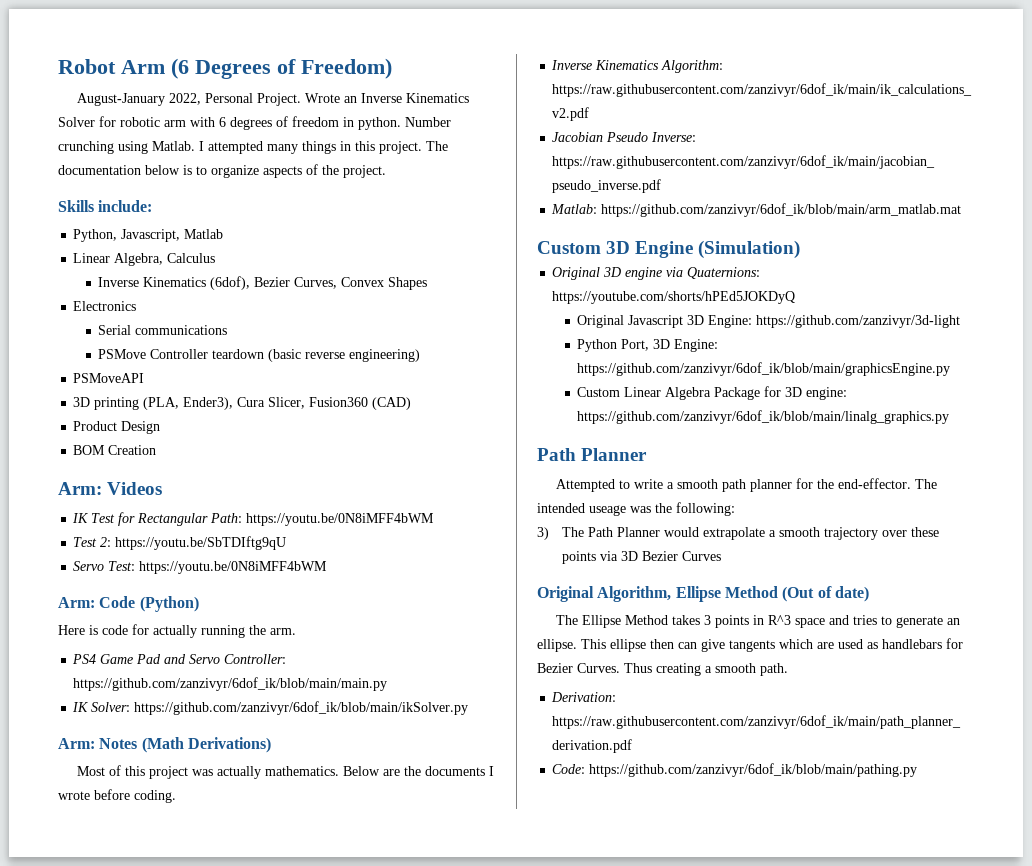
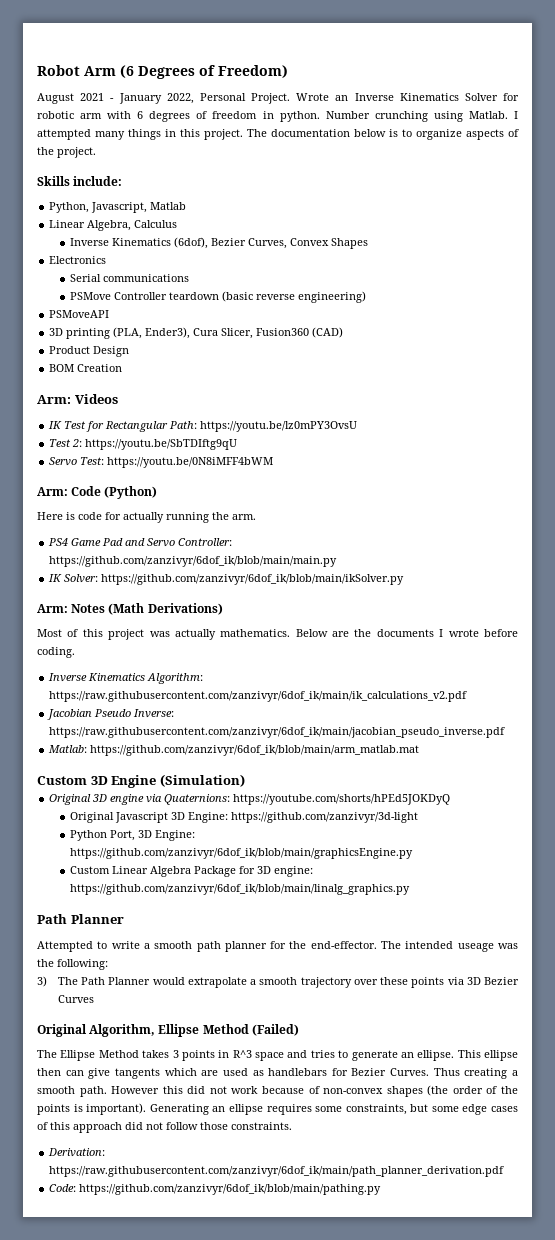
[76,93,165,106] August-January -> [37,93,162,104] August 2021 - January
[246,513,435,526] https://youtu.be/0N8iMFF4bWM -> [200,421,358,432] https://youtu.be/lz0mPY3OvsU
[782,586,869,602] (Out of date) -> [251,1024,299,1036] (Failed)
(788, 669) none -> [111,1085,518,1097] [37,1103,518,1115] [37,1122,292,1133] However this did not work because of non-convex shapes (the order of the points is important). Generating an ellipse requires some constraints, but some edge cases of this approach did not follow those constraints.

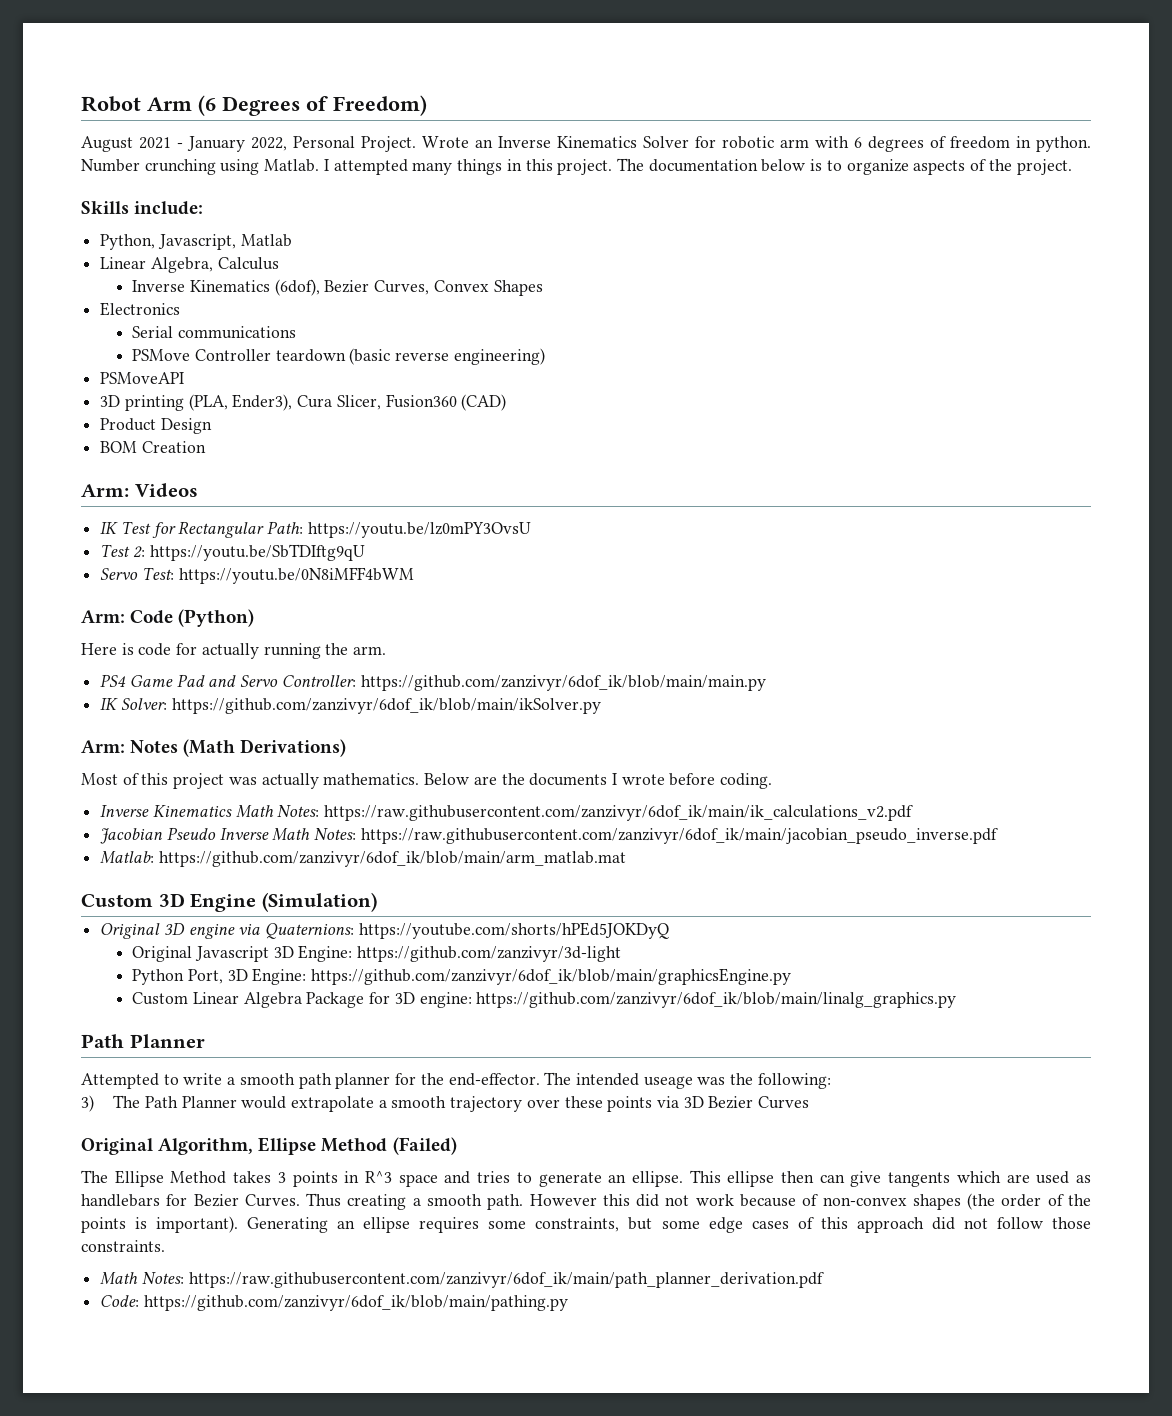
[147,673,204,684] Algorithm: -> [235,805,320,818] Math Notes:
[133,709,175,718] Inverse: -> [219,828,357,841] Inverse Math Notes:
[48,1148,106,1157] Derivation: -> [100,1272,184,1285] Math Notes:

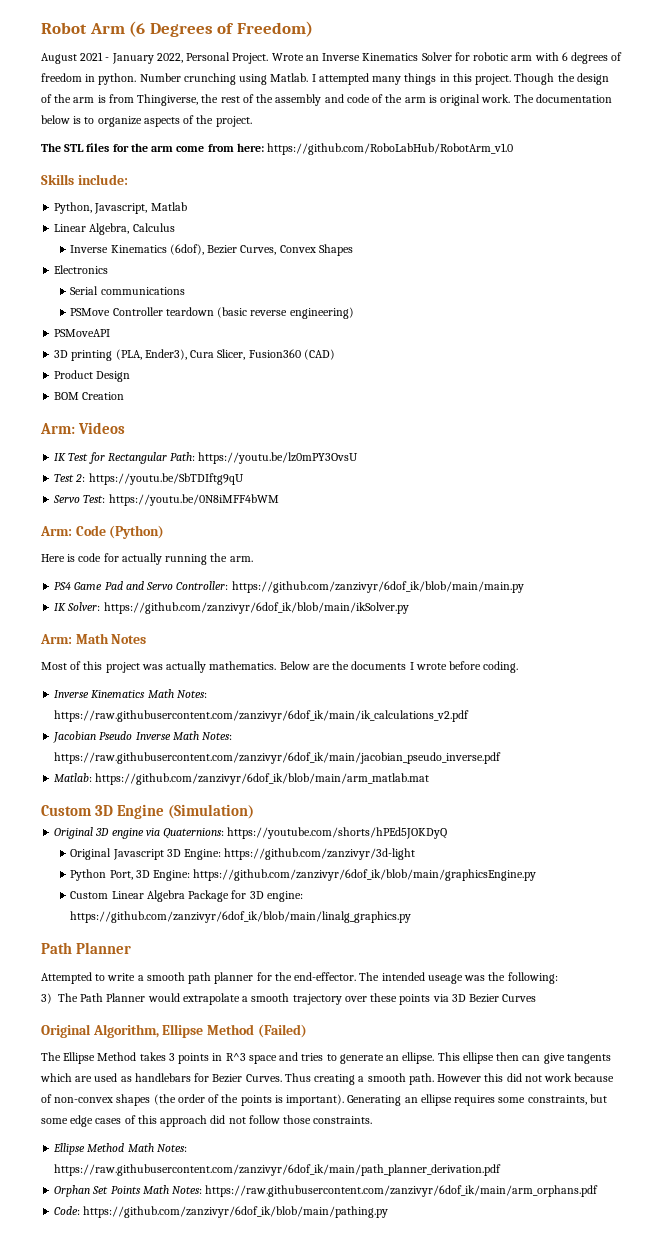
(613, 167) none -> [514,73,609,85] [41,94,511,106] Though the design of the arm is from Thingiverse, the rest of the assembly and code of the arm is original work.
(1072, 167) none -> [41,143,514,155] // The STL files for the arm come from here: https://github.com/RoboLabHub/RobotArm_v1.0
(125, 746) none -> [75,633,109,644] Math
[183,739,347,757] (Math Derivations) -> (147, 639) none
(165, 1246) none -> [53,1143,125,1155] Ellipse Method
(824, 1280) none -> [54,1185,599,1197] // Orphan Set Points Math Notes: https://raw.githubusercontent.com/zanzivyr/6dof_ik/main/arm_orphans.pdf

